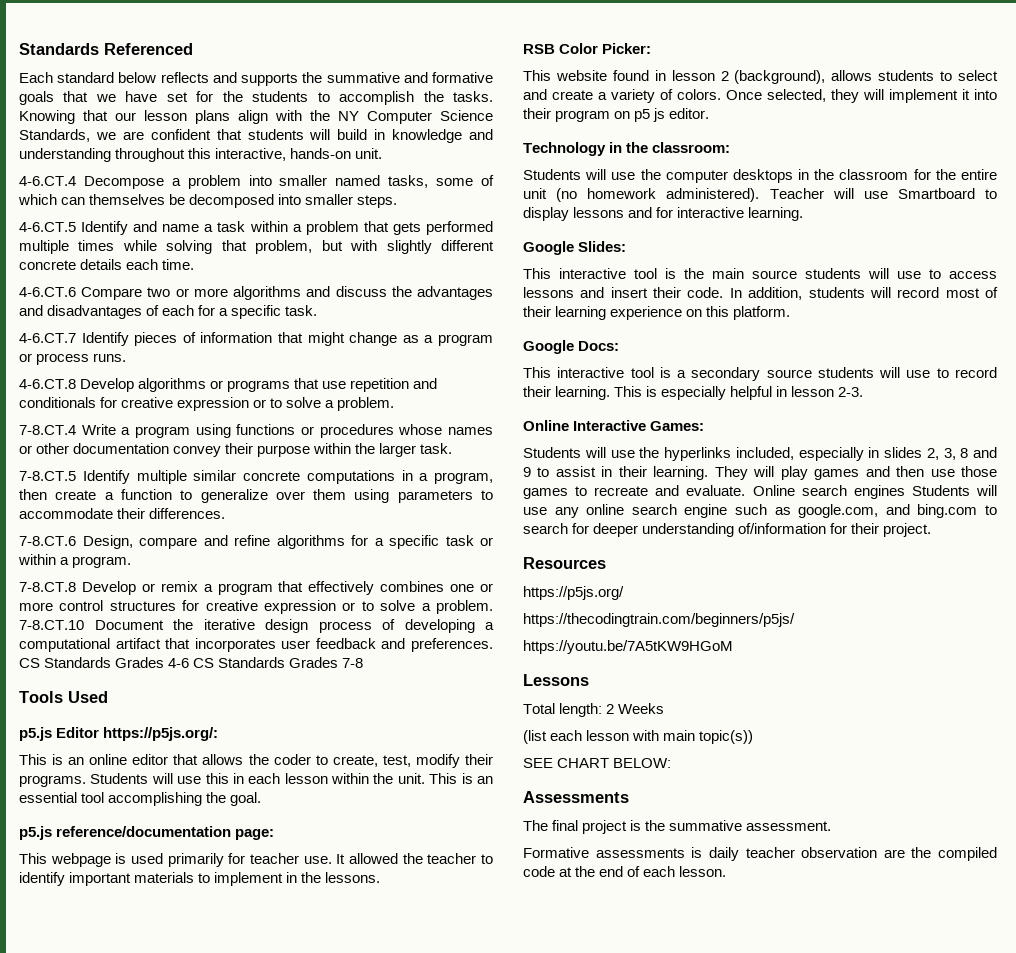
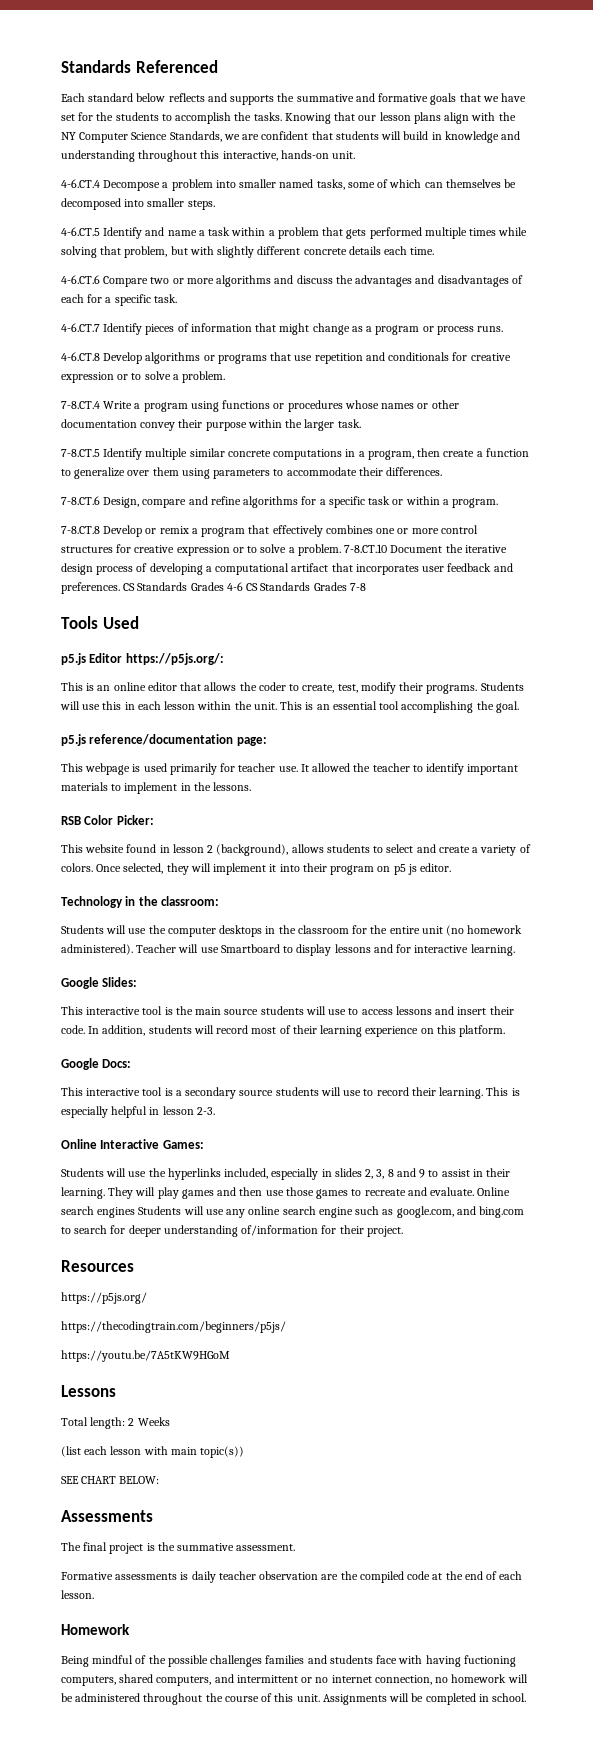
(727, 871) none -> [61,1624,130,1635] [61,1655,516,1667] [61,1674,528,1686] [61,1693,527,1705] // Homework // Being mindful of the possible challenges families and students face with having fuctioning computers, shared computers, and intermittent or no internet connection, no homework will be administered throughout the course of this unit. Assignments will be completed in school.

